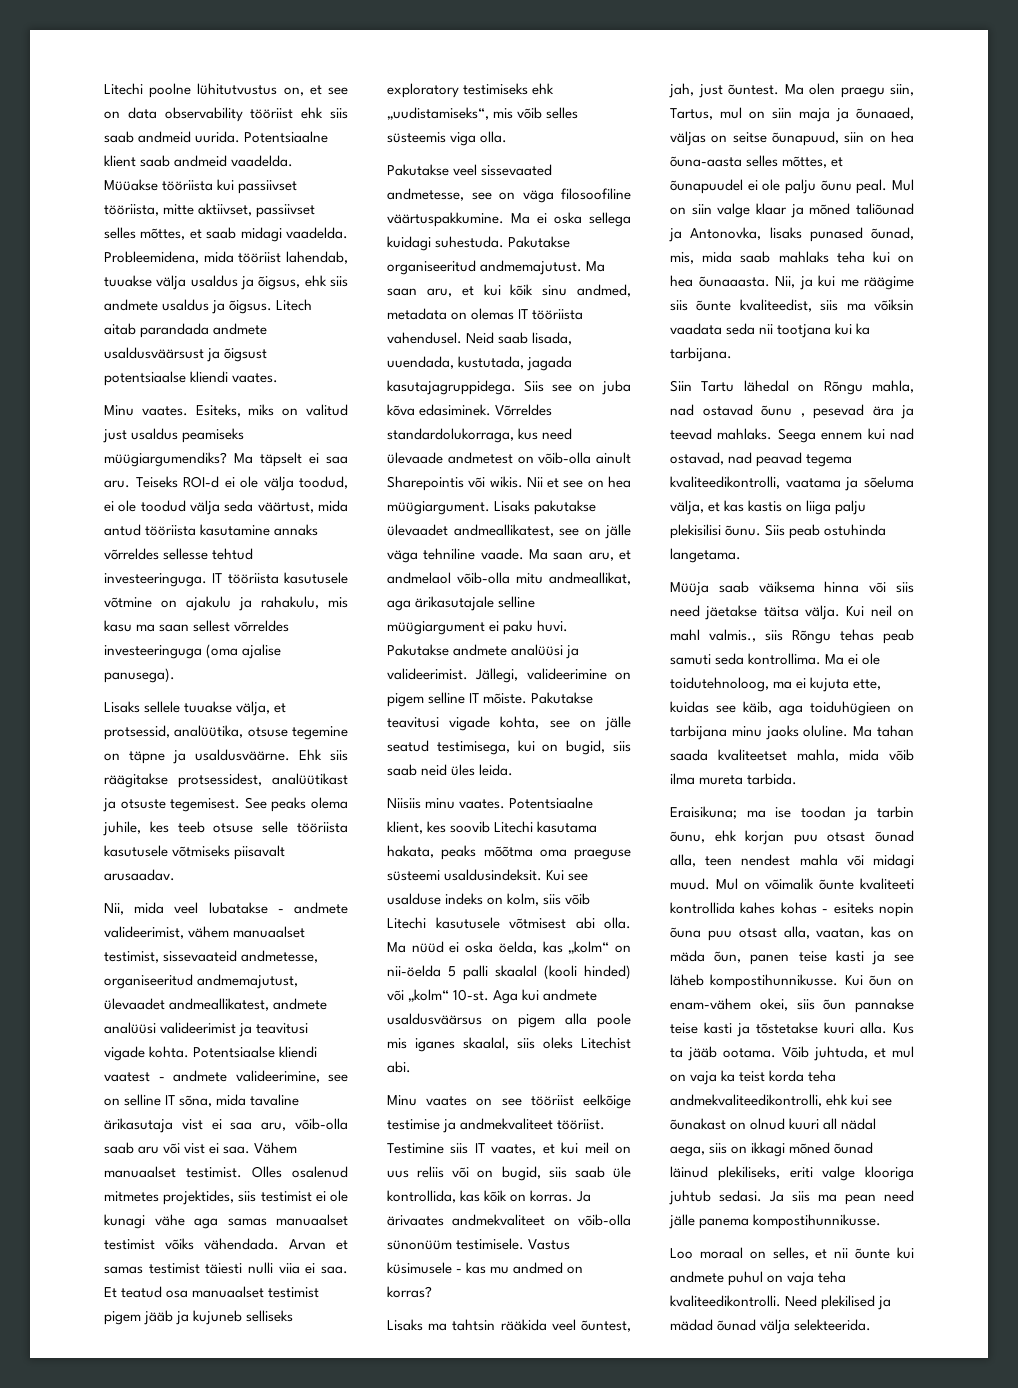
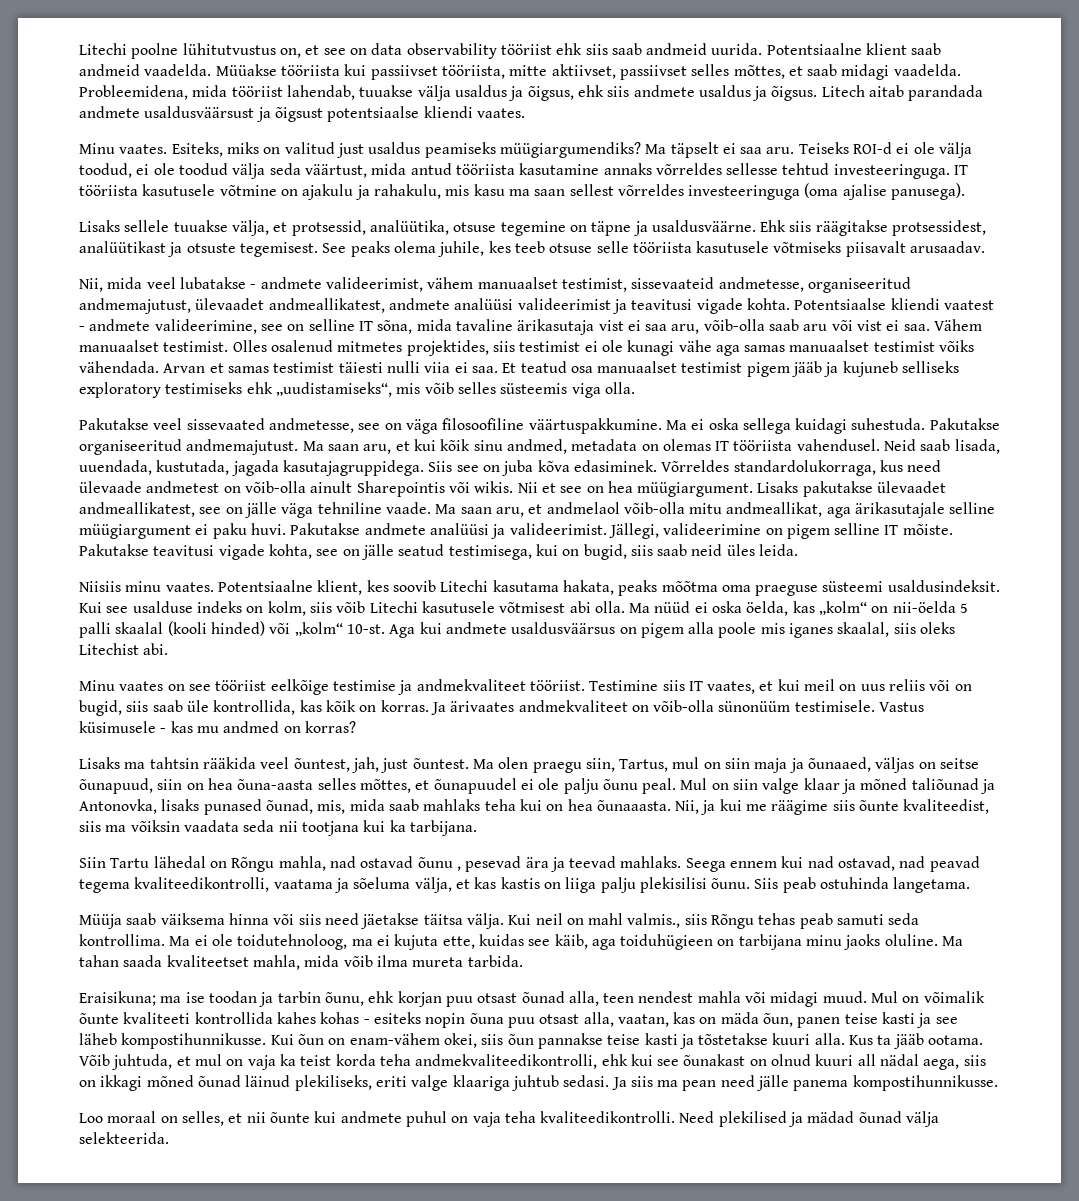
[865,1166,914,1181] klooriga -> [452,1075,510,1091] klaariga

